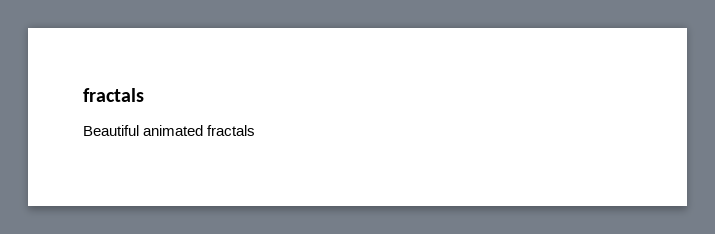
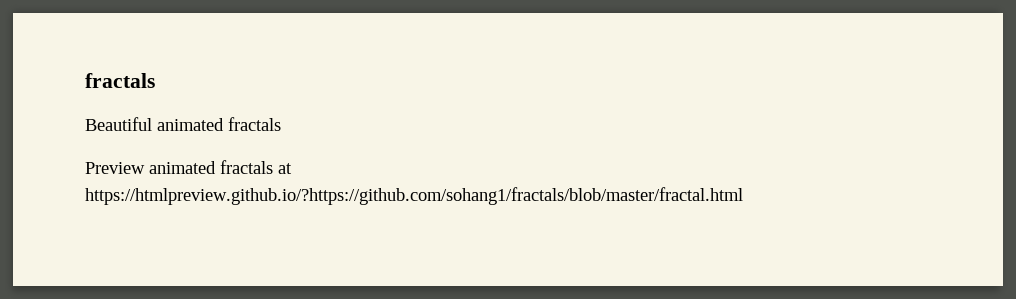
(256, 130) none -> [85,160,292,174] [85,187,743,205] // Preview animated fractals at https://htmlpreview.github.io/?https://github.com/sohang1/fractals/blob/master/fractal.html

